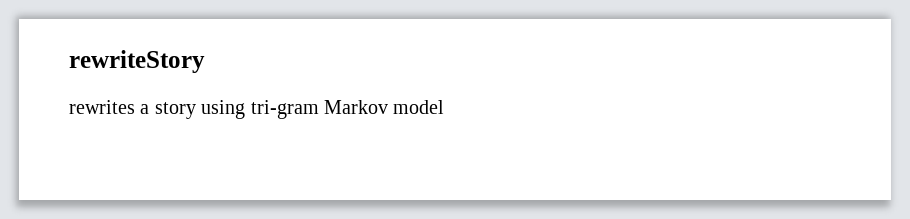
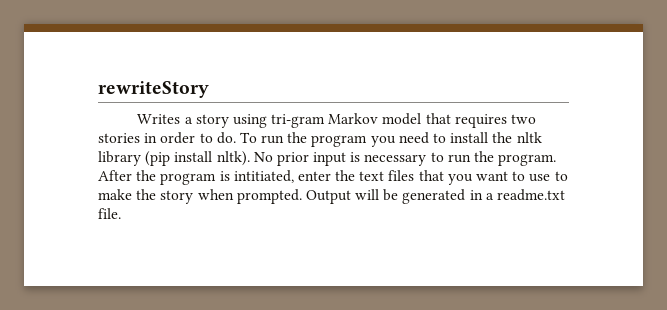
[69,100,135,114] rewrites -> [137,114,181,124] Writes
(445, 107) none -> [425,113,536,128] [98,132,542,147] [98,151,557,166] [98,170,568,185] [98,189,566,204] [98,208,121,219] that requires two stories in order to do. To run the program you need to install the nltk library (pip install nltk). No prior input is necessary to run the program. After the program is intitiated, enter the text files that you want to use to make the story when prompted. Output will be generated in a readme.txt file.

